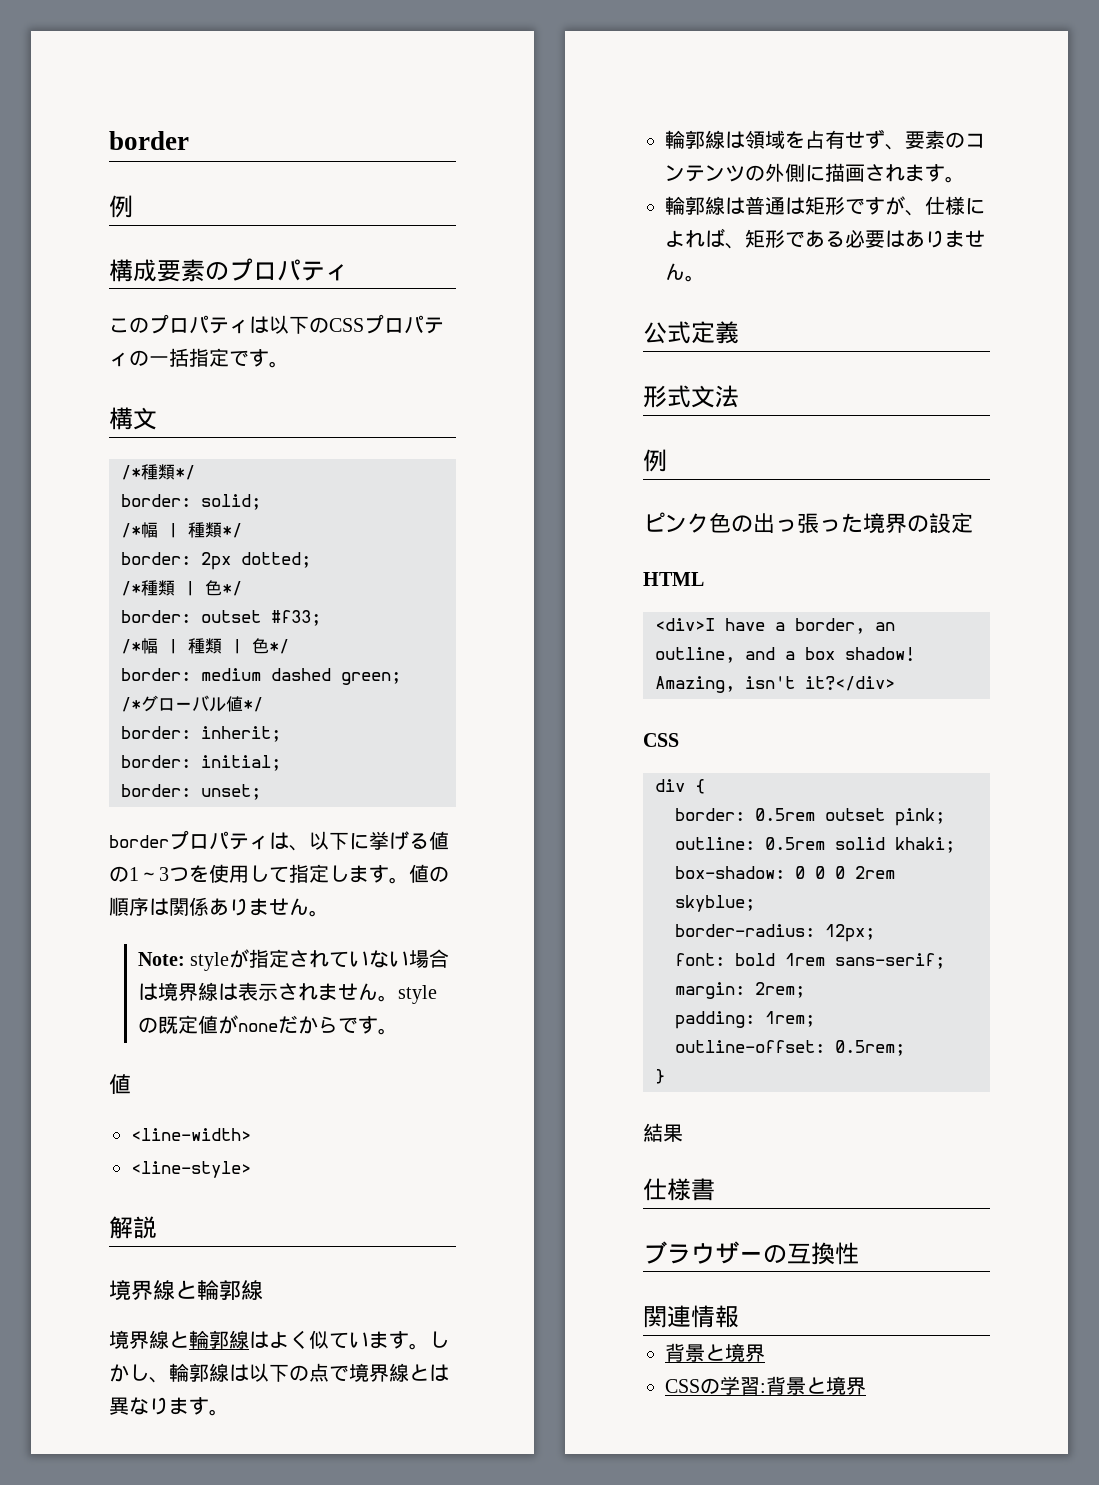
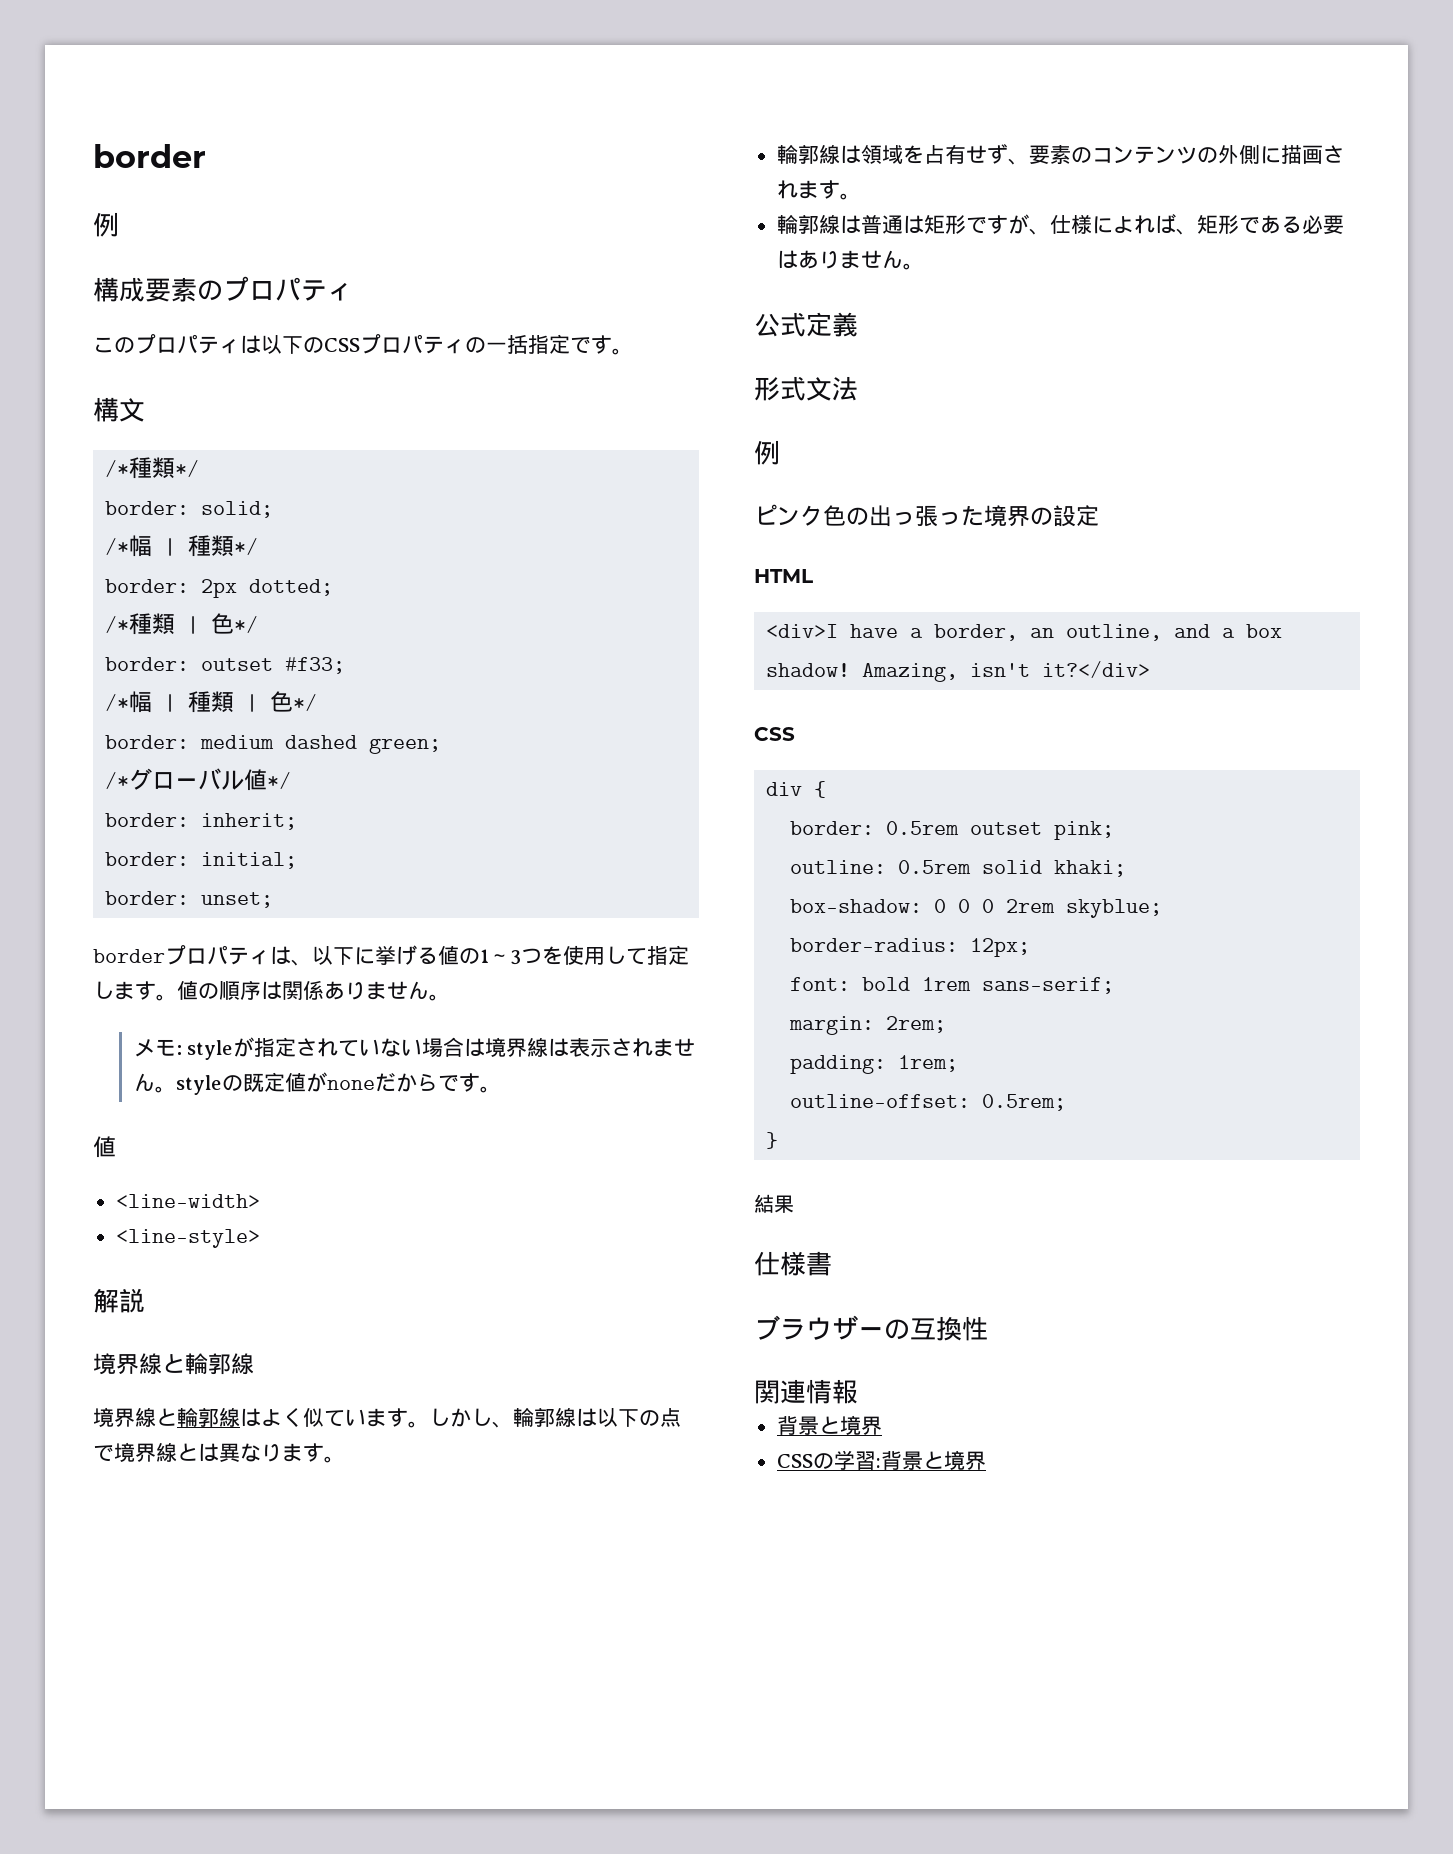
[138,952,186,966] Note: -> [133,1039,182,1057] メモ:

